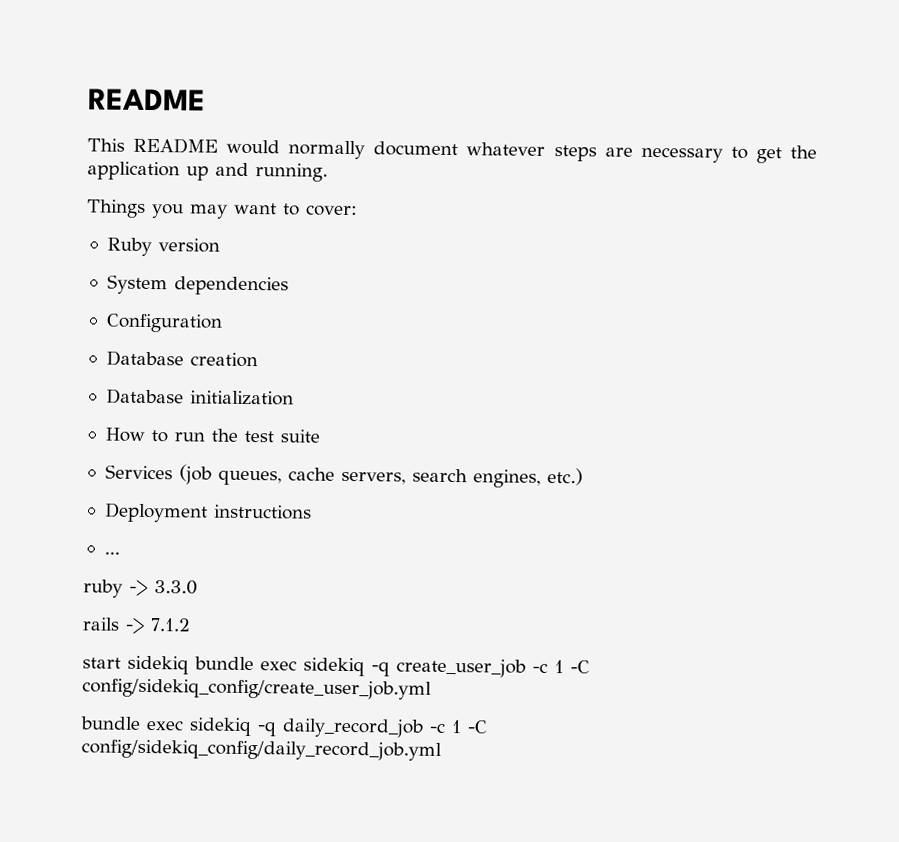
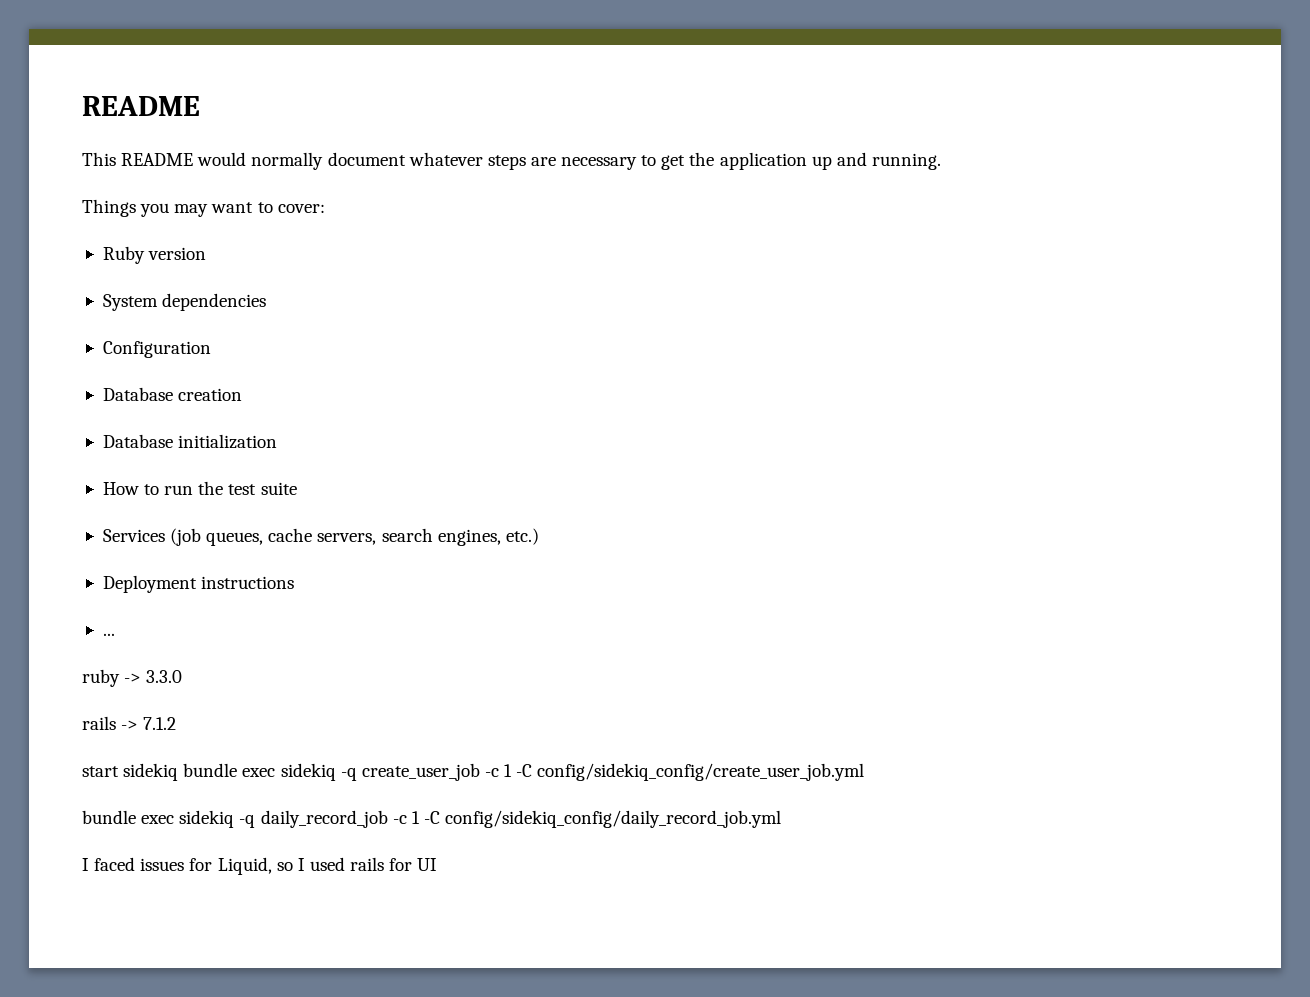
(442, 750) none -> [82,857,438,875] // I faced issues for Liquid, so I used rails for UI

